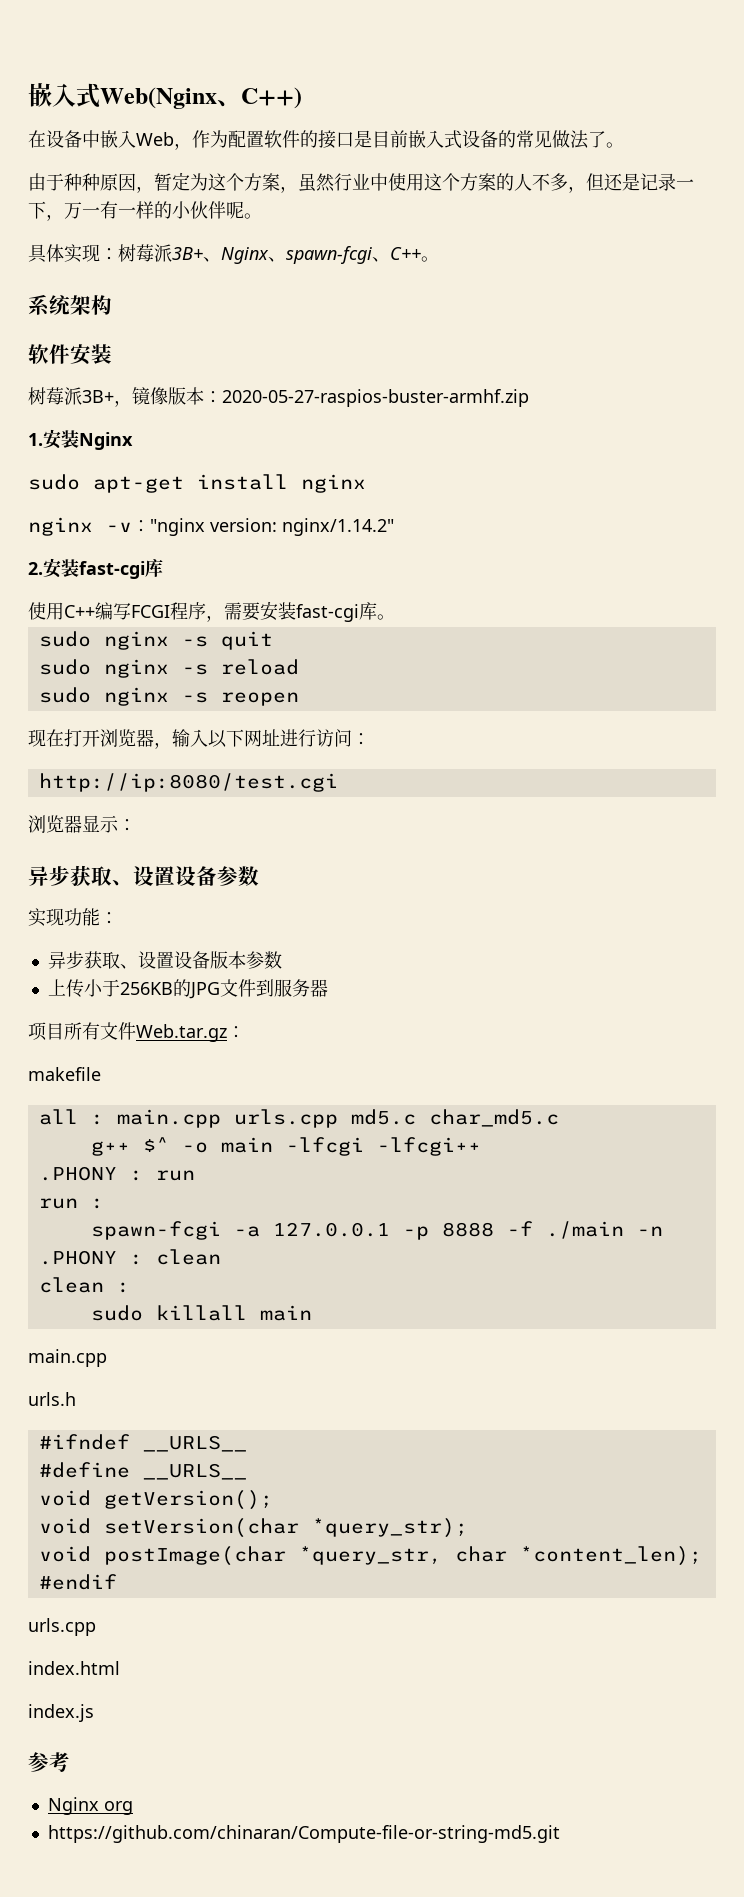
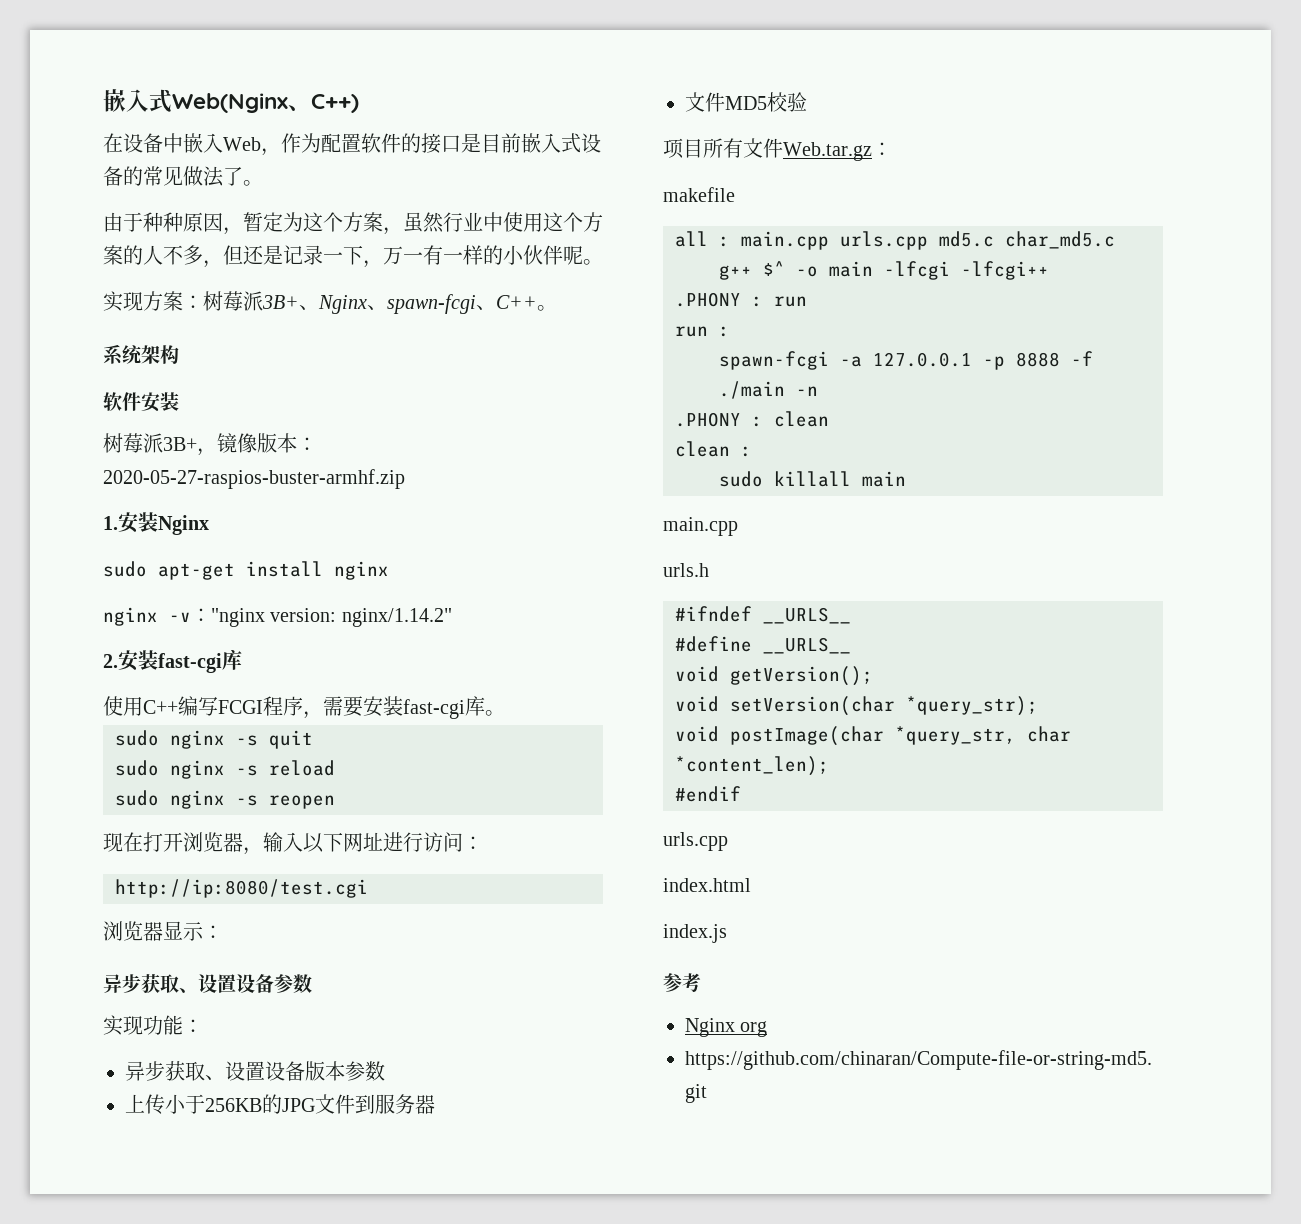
[28,244,100,263] 具体实现 -> [103,291,183,312] 实现方案
(328, 988) none -> [685,92,807,112] // 文件MD5校验

